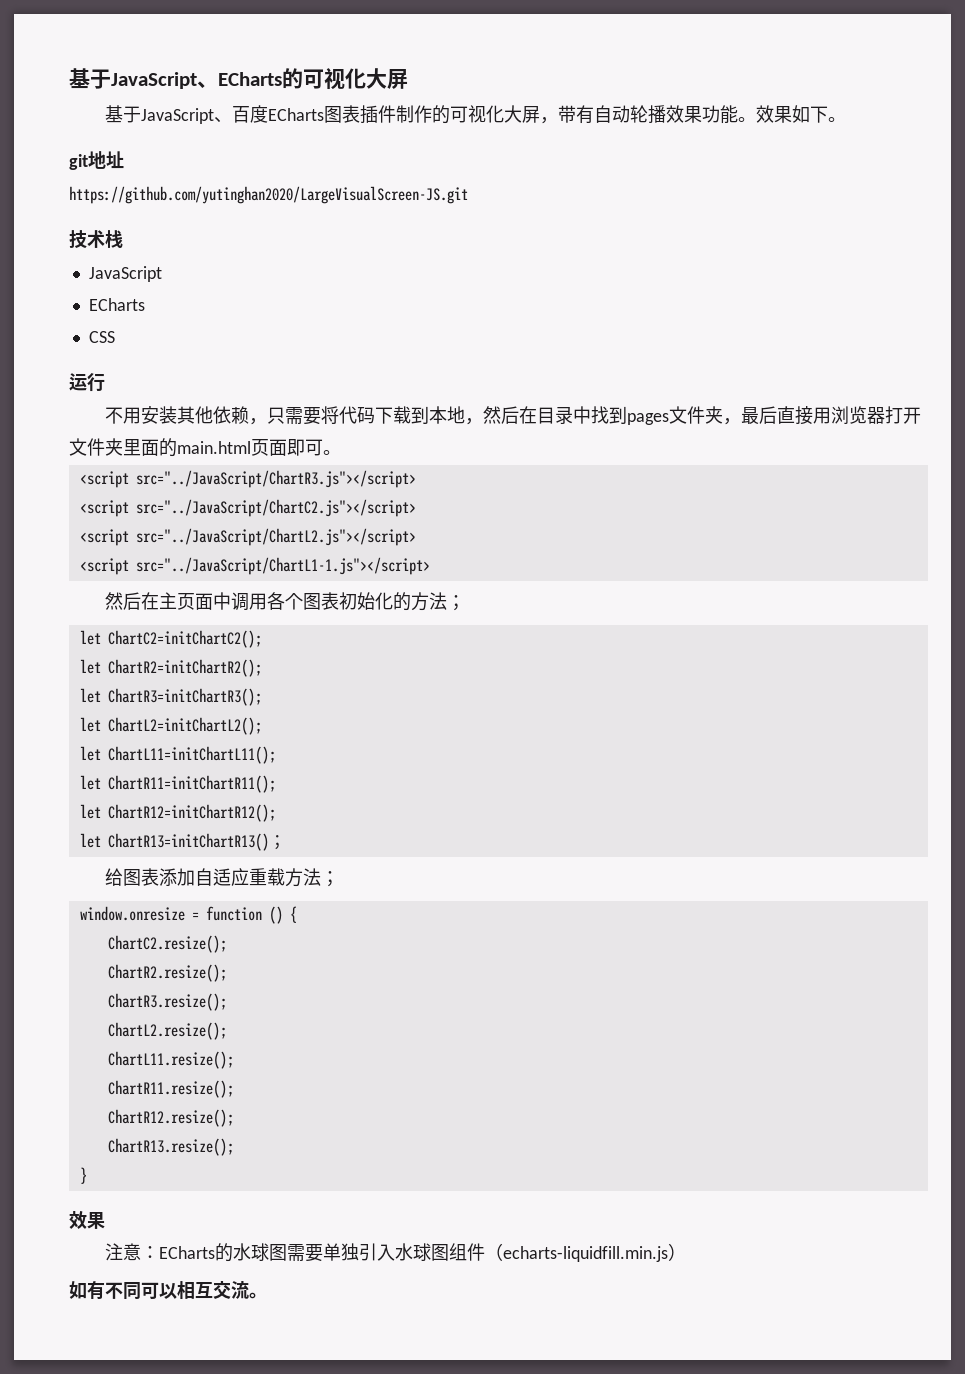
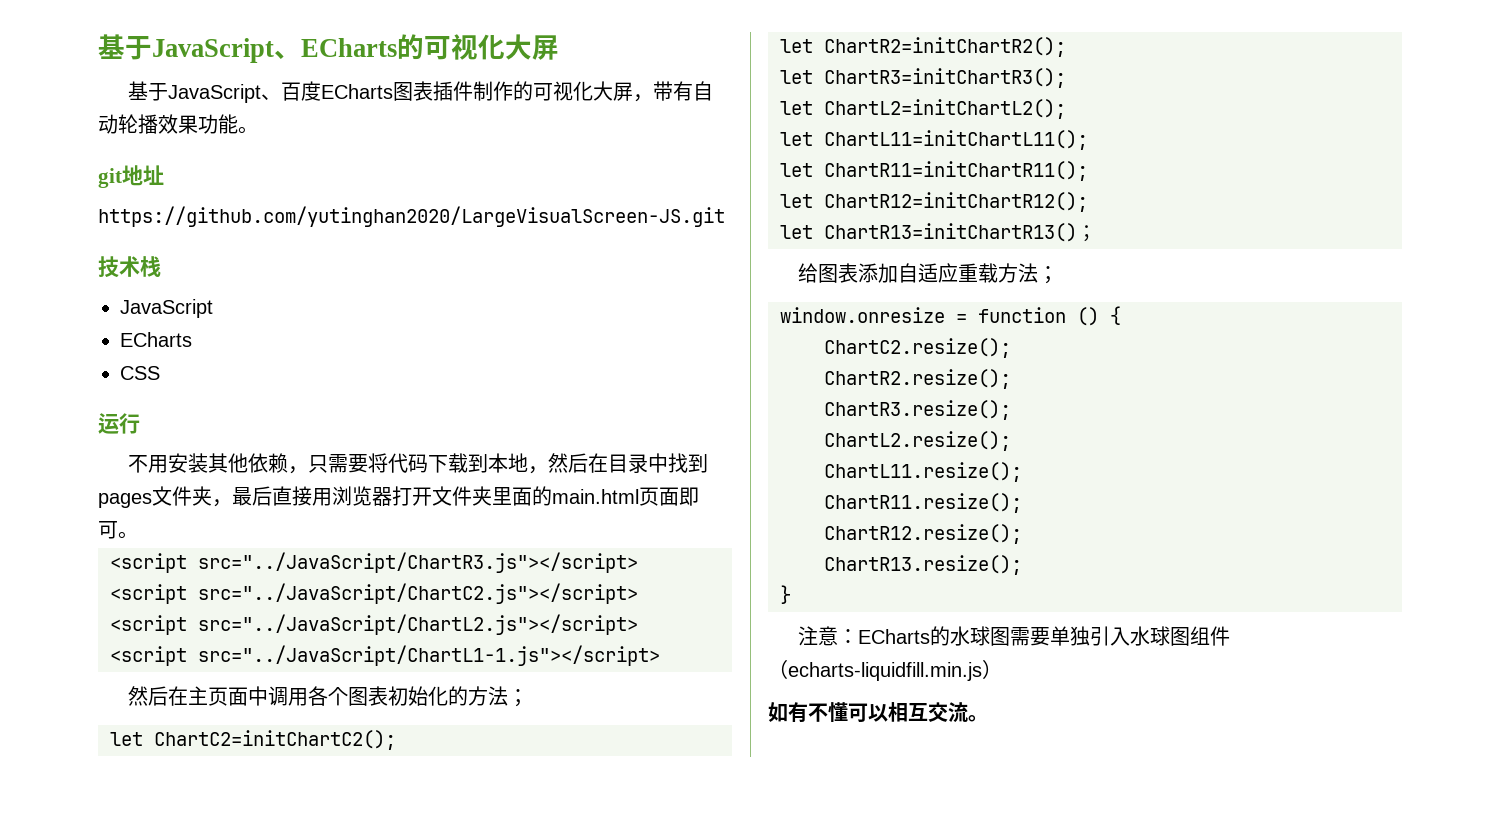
[755,105,846,123] 效果如下。 -> (258, 130) none
[69,1210,105,1229] // 效果 -> (791, 594) none
[123,1282,141,1300] 同 -> [828,702,848,722] 懂

